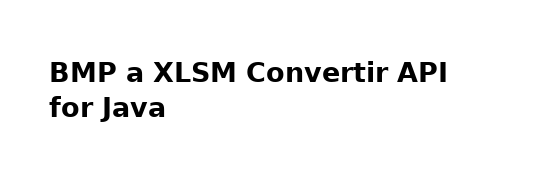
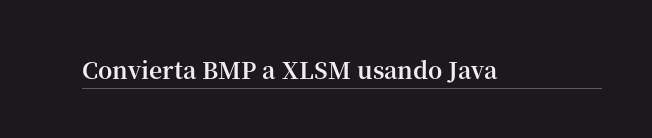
(49, 72) none -> [82,60,197,79] Convierta
[246,61,448,82] [49,96,94,117] Convertir API for -> [356,59,442,79] usando

